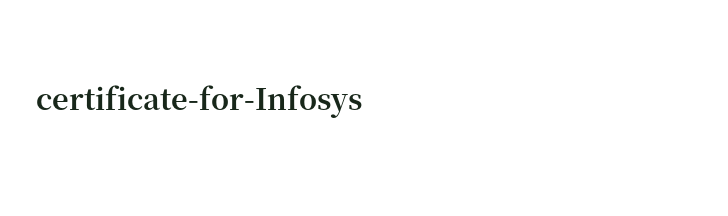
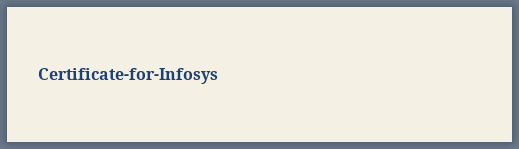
[36,85,362,118] certificate-for-Infosys -> [38,68,218,84] Certificate-for-Infosys

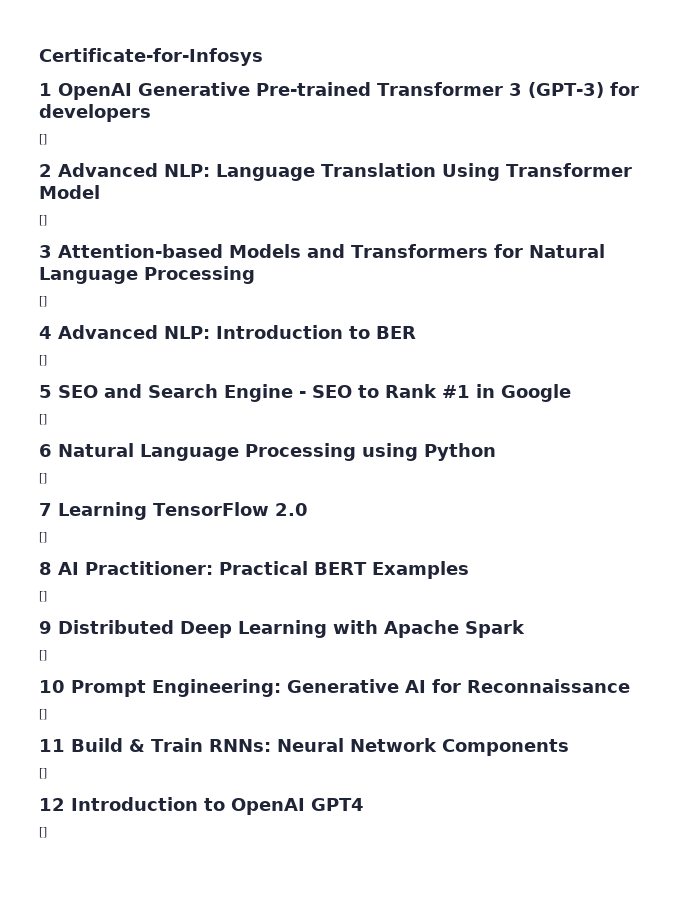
(218, 76) none -> [39,82,639,100] [39,104,151,122] [39,134,47,145] [39,163,632,181] [39,185,100,199] [39,215,47,226] [39,244,605,258] [39,266,255,284] [39,296,47,307] [39,325,416,339] [39,355,47,366] [39,384,571,402] [39,414,47,425] [39,443,496,461] [39,473,47,484] [39,502,308,520] [39,532,47,543] [39,561,469,579] [39,591,47,602] [39,620,525,638] [39,650,47,661] [39,679,630,697] [39,709,47,720] [39,738,569,756] [39,768,47,779] [39,797,364,815] [39,827,47,838] // 1 OpenAI Generative Pre-trained Transformer 3 (GPT-3) for developers // [] // 2 Advanced NLP: Language Translation Using Transformer Model // [] // 3 Attention-based Models and Transformers for Natural Language Processing // [] // 4 Advanced NLP: Introduction to BER // [] // 5 SEO and Search Engine - SEO to Rank #1 in Google // [] // 6 Natural Language Processing using Python // [] // 7 Learning TensorFlow 2.0 // [] // 8 AI Practitioner: Practical BERT Examples // [] // 9 Distributed Deep Learning with Apache Spark // [] // 10 Prompt Engineering: Generative AI for Reconnaissance // [] // 11 Build & Train RNNs: Neural Network Components // [] // 12 Introduction to OpenAI GPT4 // []

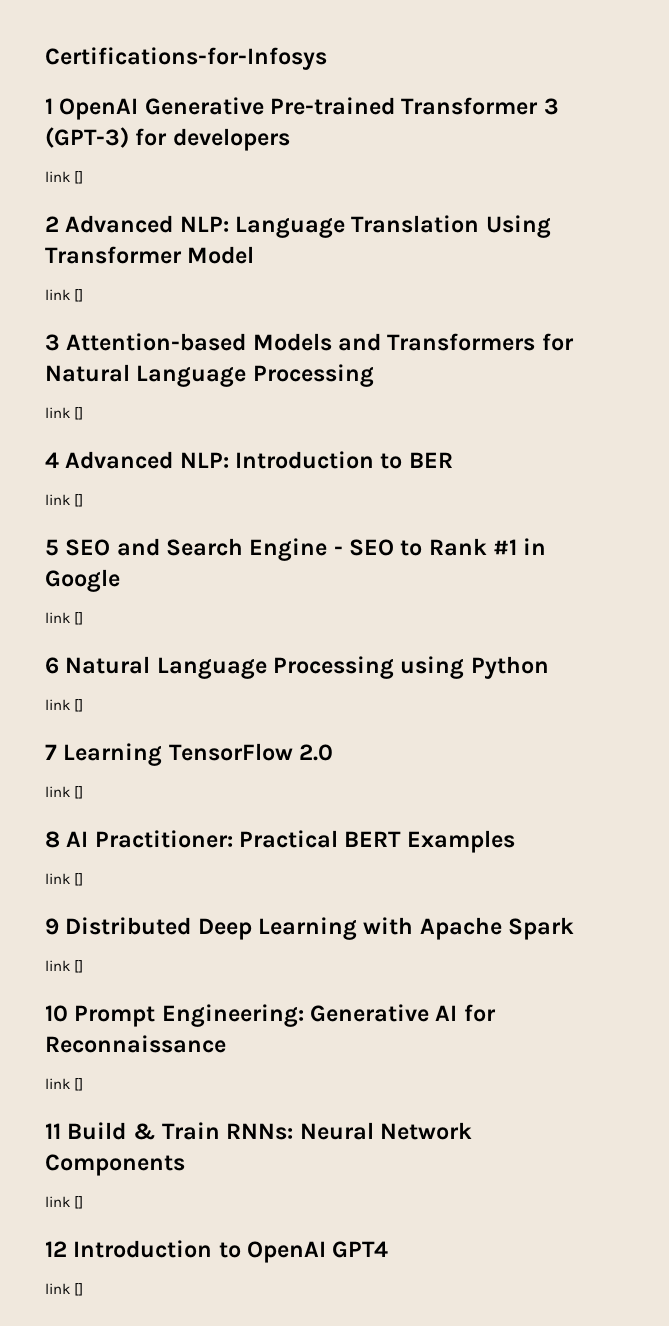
[39,48,263,66] Certificate-for-Infosys -> [45,47,327,70] Certifications-for-Infosys
(151, 113) none -> [45,171,70,182] link
(100, 192) none -> [45,289,70,300] link
(255, 275) none -> [45,407,70,418] link
(416, 332) none -> [45,494,70,505] link
(571, 393) none -> [45,612,70,623] link
(496, 452) none -> [45,699,70,710] link
(308, 509) none -> [45,786,70,797] link
(469, 570) none -> [45,873,70,884] link
(525, 629) none -> [45,960,70,971] link
(630, 686) none -> [45,1078,70,1089] link
(569, 747) none -> [45,1196,70,1207] link
(364, 804) none -> [45,1283,70,1294] link

